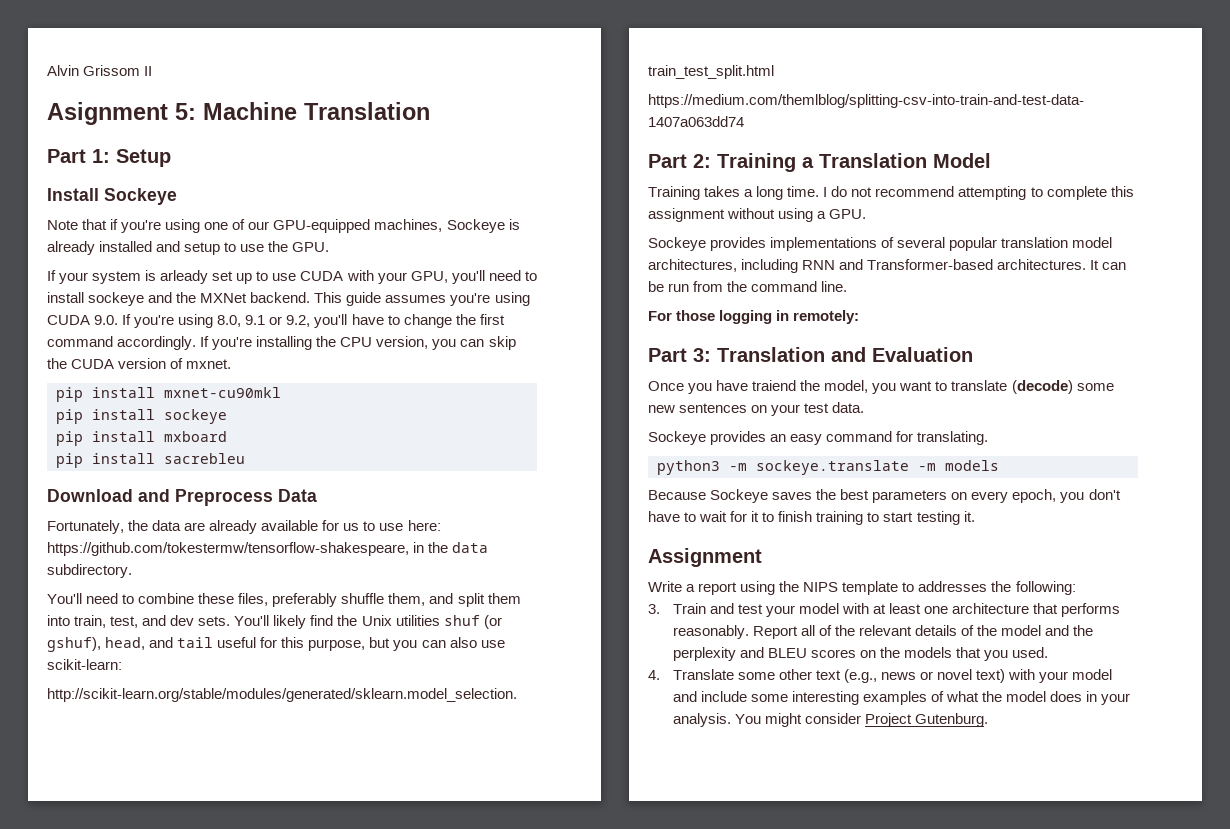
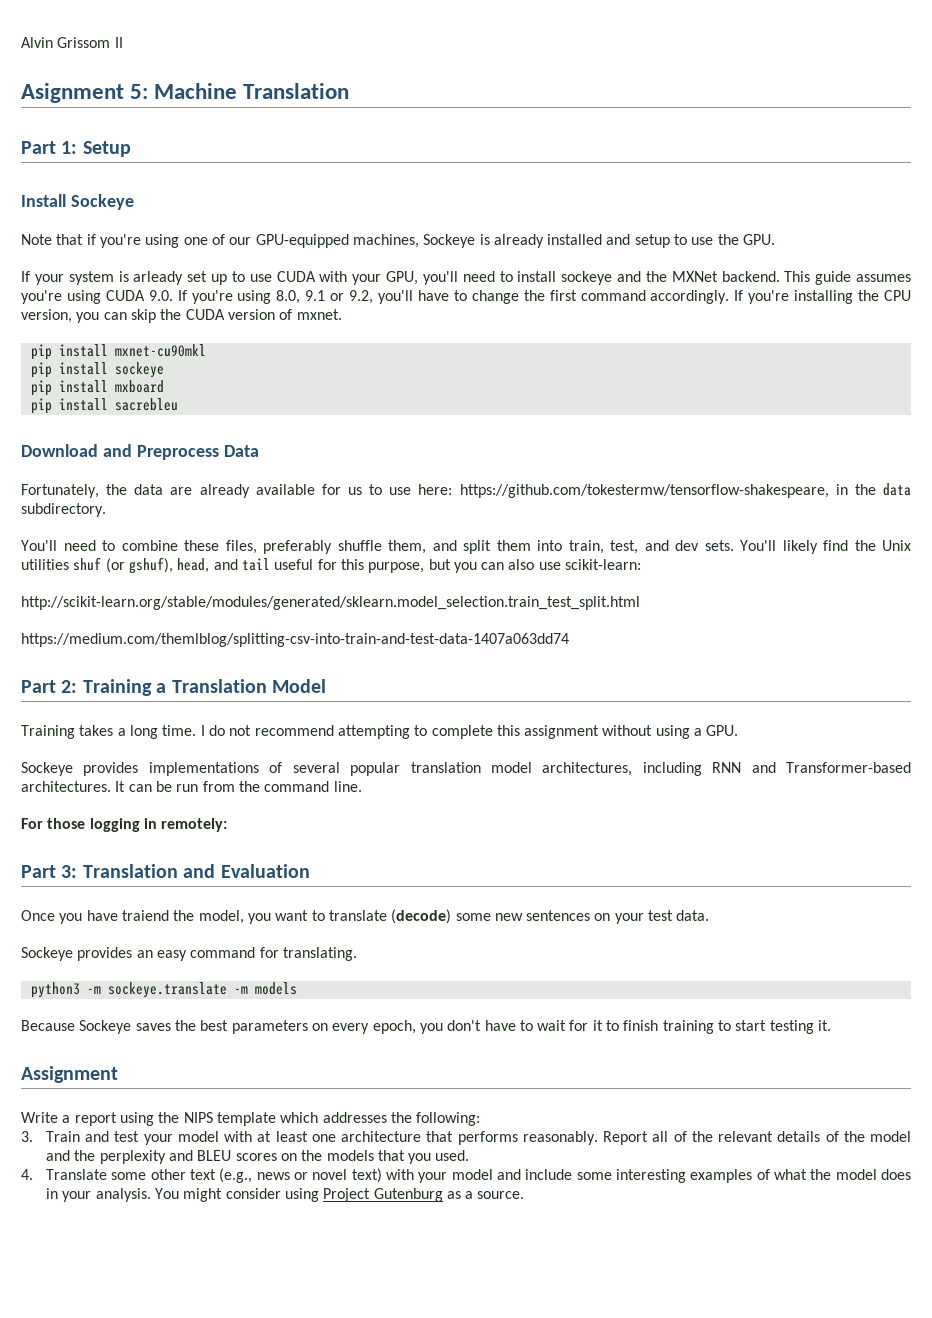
[902,582,915,592] to -> [280,1112,319,1123] which
[865,713,989,727] Project Gutenburg. -> [284,1188,525,1202] using Project Gutenburg as a source.

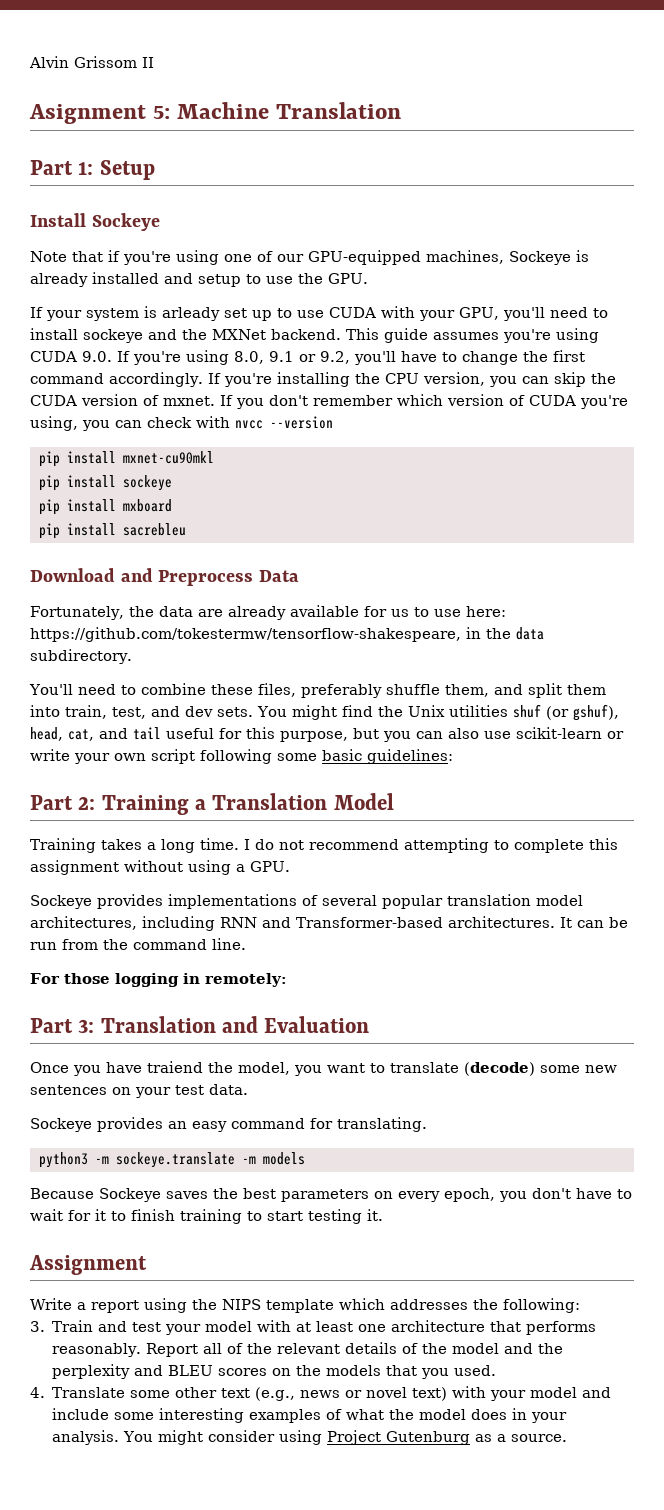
(342, 314) none -> [220,394,628,409] [30,416,333,431] If you don't remember which version of CUDA you're using, you can check with nvcc --version
[740,540,818,554] You'll likely -> [257,705,337,720] You might
(210, 565) none -> [68,729,94,741] cat,
[565,559,642,570] [21,596,640,610] [21,633,569,647] scikit-learn: // http://scikit-learn.org/stable/modules/generated/sklearn.model_selection.train_test_split.html // https://medium.com/themlblog/splitting-csv-into-train-and-test-data-1407a063dd74 -> [516,727,624,739] [30,749,453,764] scikit-learn or write your own script following some basic guidelines:

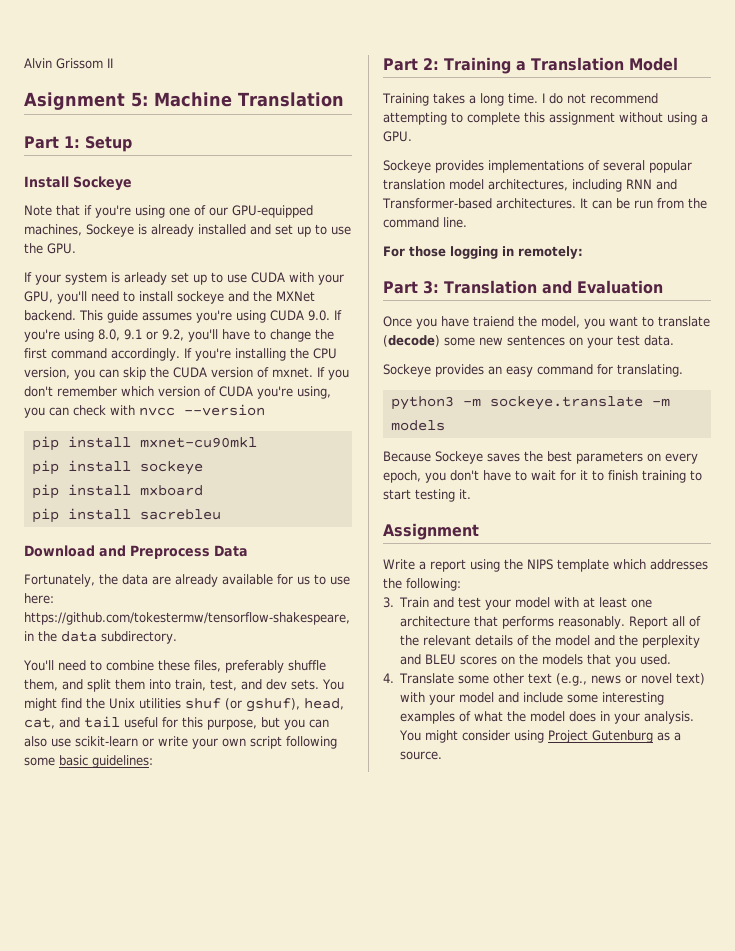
[198,274,241,287] setup -> [275,224,311,237] set up

